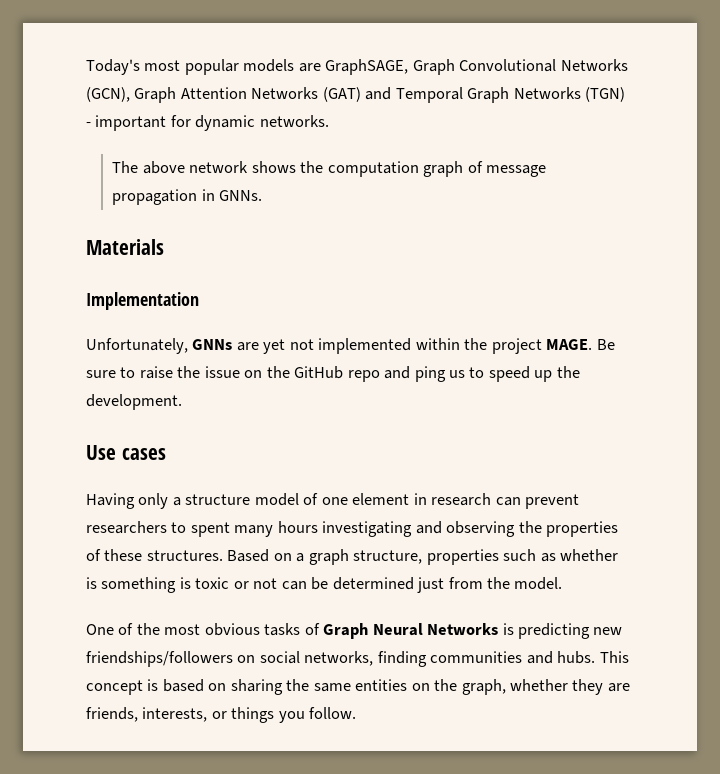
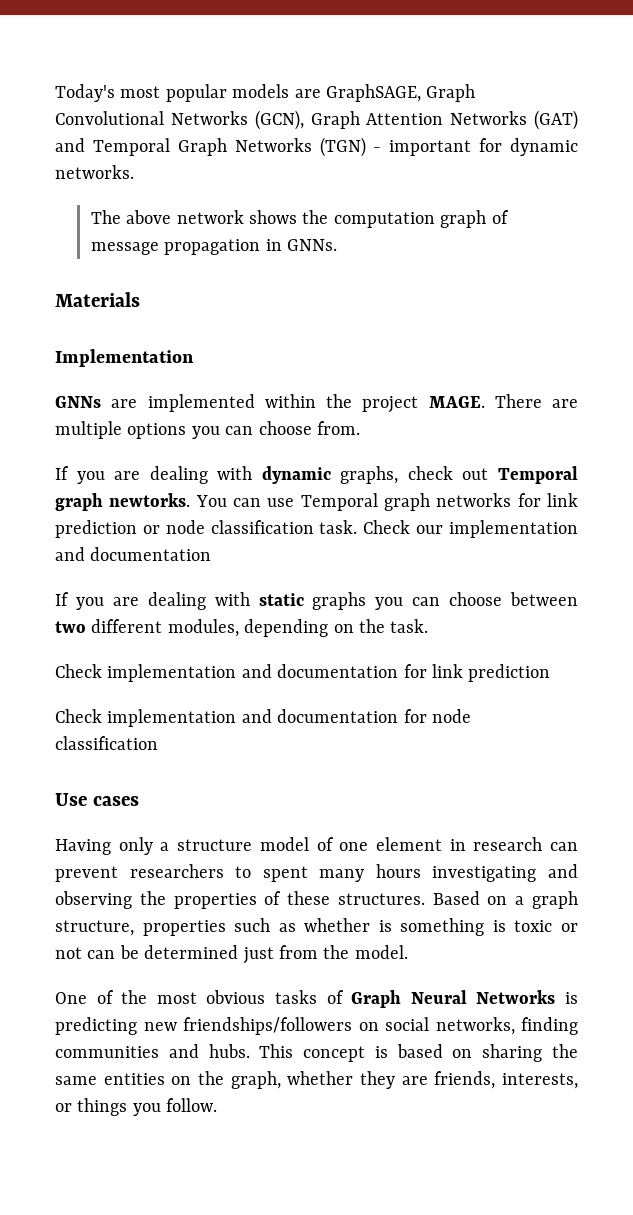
[86,338,188,354] Unfortunately, -> (194, 358) none
[263,339,314,354] yet not -> (138, 403) none
[596,339,615,350] [86,366,580,382] [86,394,182,410] Be sure to raise the issue on the GitHub repo and ping us to speed up the development. -> [494,394,578,408] [55,421,360,439] [55,466,578,484] [55,493,578,511] [55,520,579,538] [55,547,212,561] [55,592,578,610] [55,619,429,637] [55,664,551,682] [55,709,471,727] [55,736,158,750] There are multiple options you can choose from. // If you are dealing with dynamic graphs, check out Temporal graph newtorks. You can use Temporal graph networks for link prediction or node classification task. Check our implementation and documentation // If you are dealing with static graphs you can choose between two different modules, depending on the task. // Check implementation and documentation for link prediction // Check implementation and documentation for node classification

